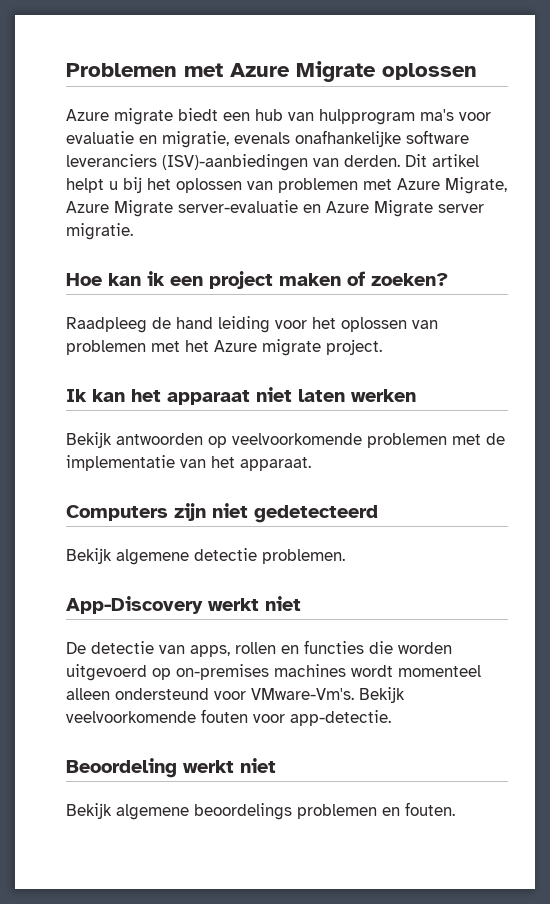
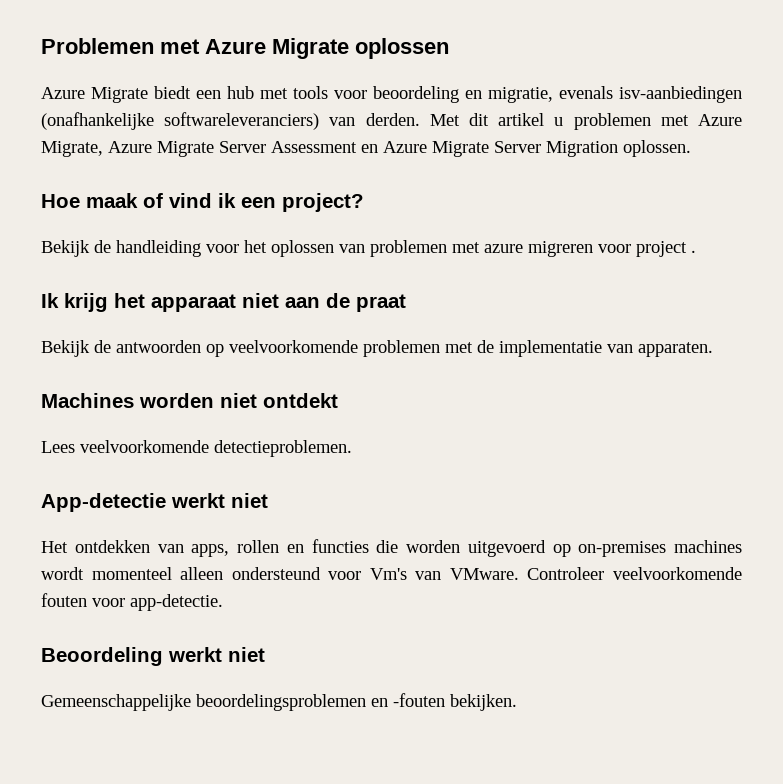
[114,108,173,125] migrate -> [91,87,148,103] Migrate
[288,109,491,125] [66,130,469,148] [66,154,479,171] [66,177,273,193] van hulpprogram ma's voor evaluatie en migratie, evenals onafhankelijke software leveranciers (ISV)-aanbiedingen van derden. Dit artikel helpt u bij het oplossen van -> [260,86,742,103] [41,112,564,130] met tools voor beoordeling en migratie, evenals isv-aanbiedingen (onafhankelijke softwareleveranciers) van derden. Met dit artikel u
[178,200,298,213] server-evaluatie -> [219,141,357,153] Server Assessment
[438,204,484,213] [66,223,133,240] [66,271,448,289] [66,316,270,333] server migratie. // Hoe kan ik een project maken of zoeken? // Raadpleeg de hand leiding -> [494,140,691,157] [41,193,364,212] [41,240,201,257] Server Migration oplossen. // Hoe maak of vind ik een project? // Bekijk de handleiding
[185,339,382,356] het Azure migrate project. -> [484,241,696,257] azure migreren voor project .
[92,389,125,402] kan -> [64,293,108,312] krijg
[298,389,416,402] [66,432,112,448] laten werken // Bekijk -> [285,293,406,312] [41,340,111,357] aan de praat // Bekijk de
[211,456,311,471] [66,503,378,523] [66,548,345,565] [66,596,301,614] [66,641,154,654] het apparaat. // Computers zijn niet gedetecteerd // Bekijk algemene detectie problemen. // App-Discovery werkt niet // De detectie -> [638,342,713,357] [41,393,338,408] [41,440,352,457] [41,493,268,512] [41,540,150,553] apparaten. // Machines worden niet ontdekt // Lees veelvoorkomende detectieproblemen. // App-detectie werkt niet // Het ontdekken
[251,687,405,703] VMware-Vm's. Bekijk -> [369,567,605,580] Vm's van VMware. Controleer
[66,802,455,820] Bekijk algemene beoordelings problemen en fouten. -> [41,693,517,711] Gemeenschappelijke beoordelingsproblemen en -fouten bekijken.

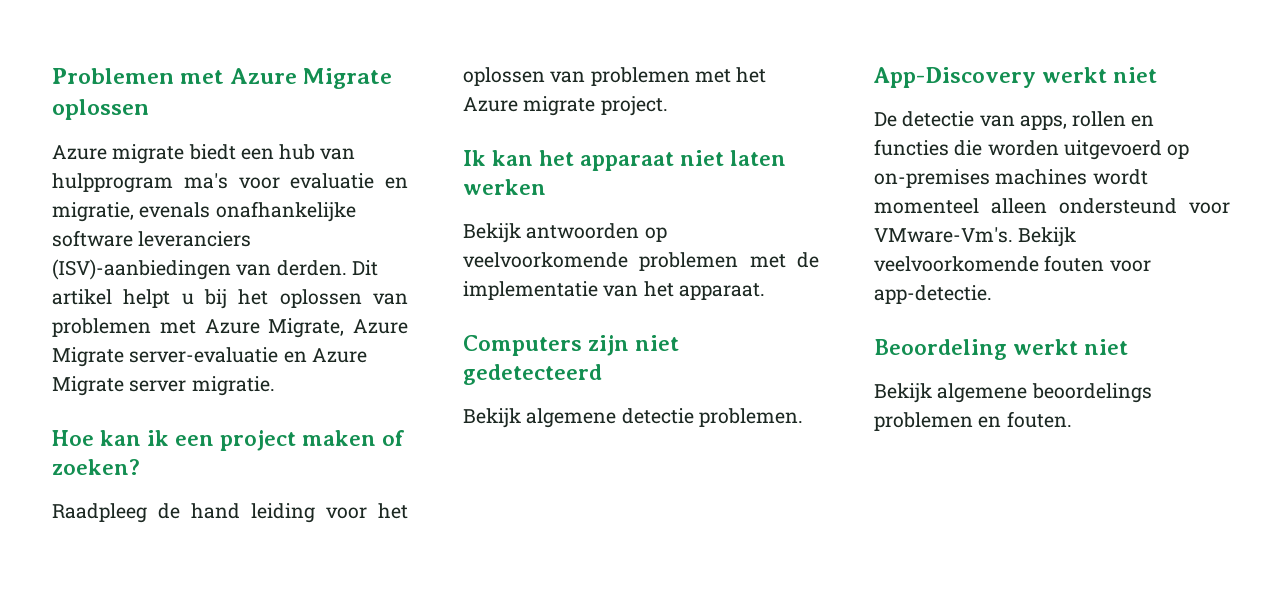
[91,87,148,103] Migrate -> [112,144,185,164] migrate
[260,86,742,103] [41,112,564,130] met tools voor beoordeling en migratie, evenals isv-aanbiedingen (onafhankelijke softwareleveranciers) van derden. Met dit artikel u -> [320,148,356,160] [52,173,408,193] [52,201,356,222] [52,230,252,247] [52,259,378,280] [52,289,408,309] van hulpprogram ma's voor evaluatie en migratie, evenals onafhankelijke software leveranciers (ISV)-aanbiedingen van derden. Dit artikel helpt u bij het oplossen van
[219,141,357,153] Server Assessment -> [129,347,279,363] server-evaluatie
[494,140,691,157] [41,193,364,212] [41,240,201,257] Server Migration oplossen. // Hoe maak of vind ik een project? // Bekijk de handleiding -> [129,376,275,396] [52,430,405,451] [52,459,140,475] [52,503,315,523] server migratie. // Hoe kan ik een project maken of zoeken? // Raadpleeg de hand leiding
[484,241,696,257] azure migreren voor project . -> [736,67,767,83] [463,96,668,116] het Azure migrate project.
[64,293,108,312] krijg -> [492,150,534,166] kan
[285,293,406,312] [41,340,111,357] aan de praat // Bekijk de -> [730,150,787,166] [463,179,546,195] [463,223,521,243] laten werken // Bekijk
[638,342,713,357] [41,393,338,408] [41,440,352,457] [41,493,268,512] [41,540,150,553] apparaten. // Machines worden niet ontdekt // Lees veelvoorkomende detectieproblemen. // App-detectie werkt niet // Het ontdekken -> [643,281,765,300] [463,335,680,356] [463,364,602,385] [463,408,803,428] [873,67,1158,88] [874,111,975,127] het apparaat. // Computers zijn niet gedetecteerd // Bekijk algemene detectie problemen. // App-Discovery werkt niet // De detectie
[369,567,605,580] Vm's van VMware. Controleer -> [874,227,1077,247] VMware-Vm's. Bekijk
[41,693,517,711] Gemeenschappelijke beoordelingsproblemen en -fouten bekijken. -> [874,383,1152,403] [874,411,1072,431] Bekijk algemene beoordelings problemen en fouten.

